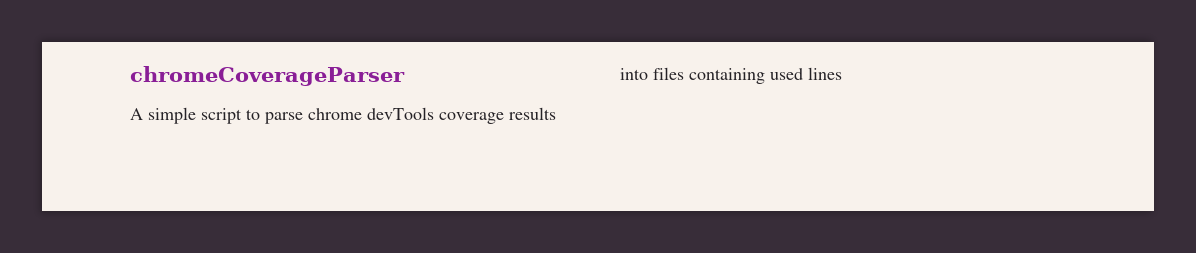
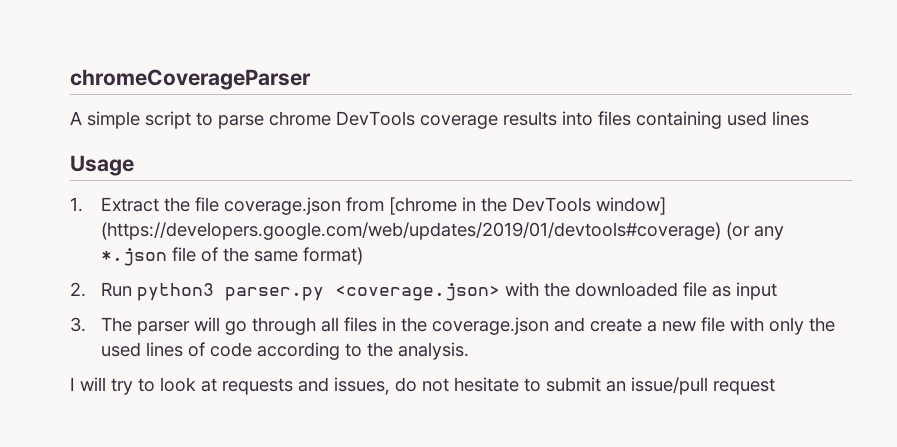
[367,107,434,120] devTools -> [336,111,415,126] DevTools
(842, 73) none -> [70,155,134,176] [70,197,667,215] [101,222,785,240] [101,247,364,266] [70,282,778,301] [70,317,836,335] [101,342,470,360] [70,377,775,395] // Usage // 1. Extract the file coverage.json from [chrome in the DevTools window] (https://developers.google.com/web/updates/2019/01/devtools#coverage) (or any *.json file of the same format) // 2. Run python3 parser.py <coverage.json> with the downloaded file as input // 3. The parser will go through all files in the coverage.json and create a new file with only the used lines of code according to the analysis. // I will try to look at requests and issues, do not hesitate to submit an issue/pull request

